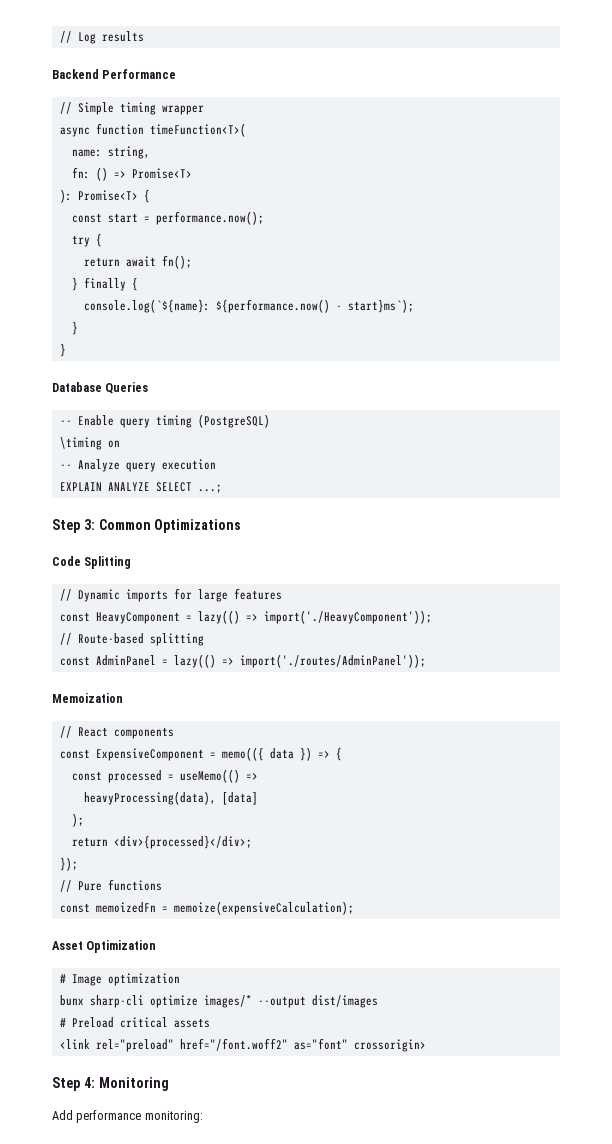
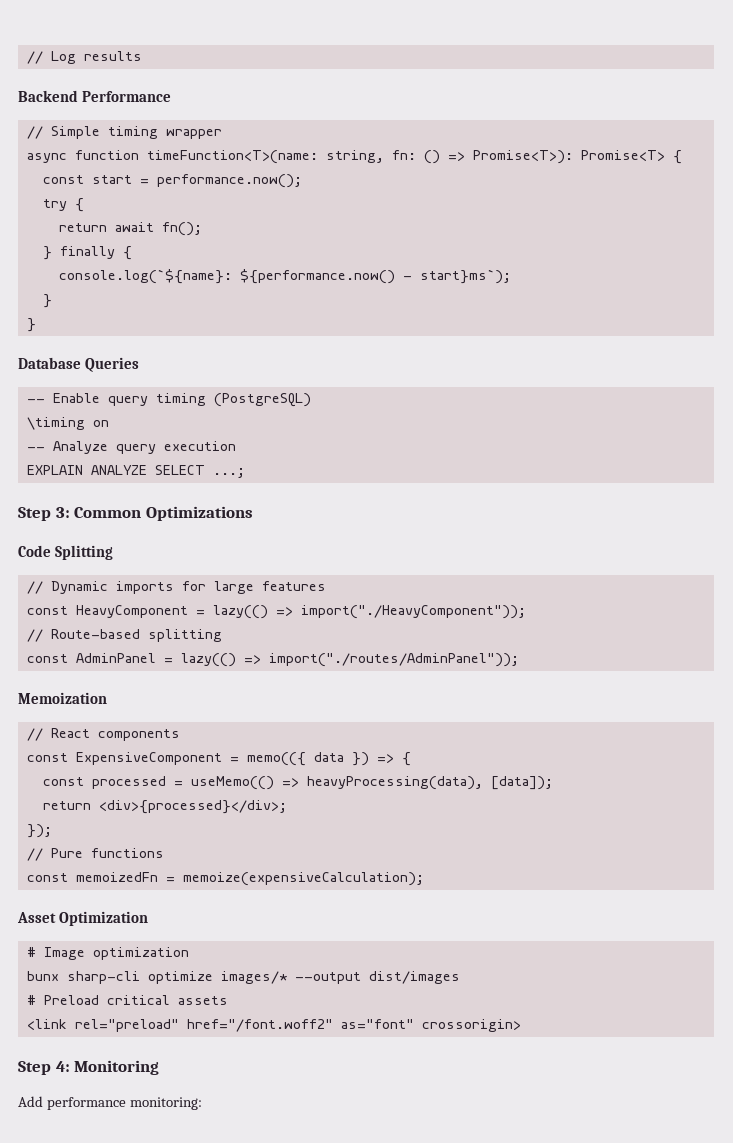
[149,123,246,137] [71,149,102,157] timeFunction<T>( // name: -> [146,150,318,164] timeFunction<T>(name:
(150, 152) // -> (384, 156) none
[131,168,192,179] [59,189,72,203] Promise<T> // ): -> [472,150,573,164] Promise<T>):
[263,610,432,624] import('./HeavyComponent')); -> [300,605,526,619] import("./HeavyComponent"));
[239,654,426,668] import('./routes/AdminPanel')); -> [268,653,519,667] import("./routes/AdminPanel"));
[83,791,258,805] [71,813,84,827] // heavyProcessing(data), [data] // ); -> [306,776,553,790] heavyProcessing(data), [data]);

